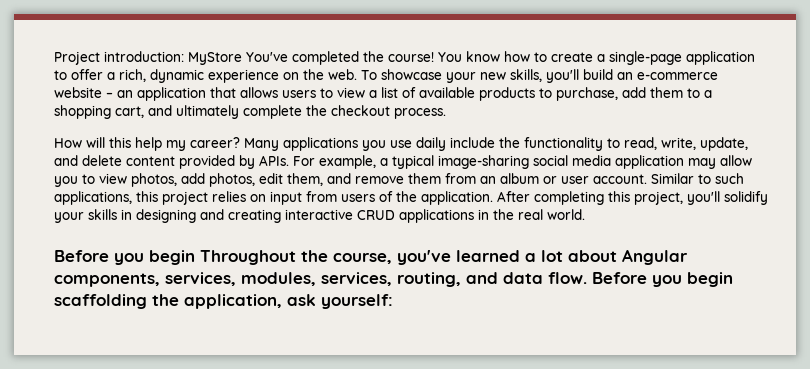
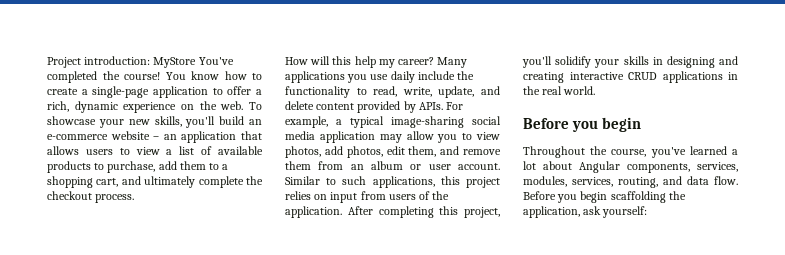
(195, 257) none -> (642, 124) //

